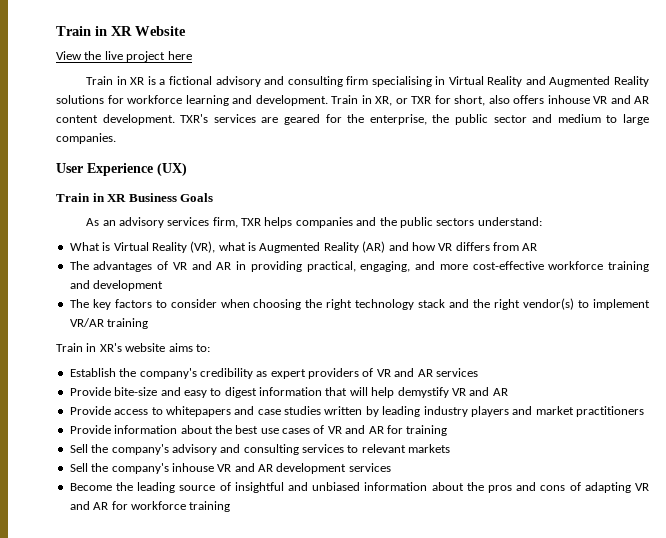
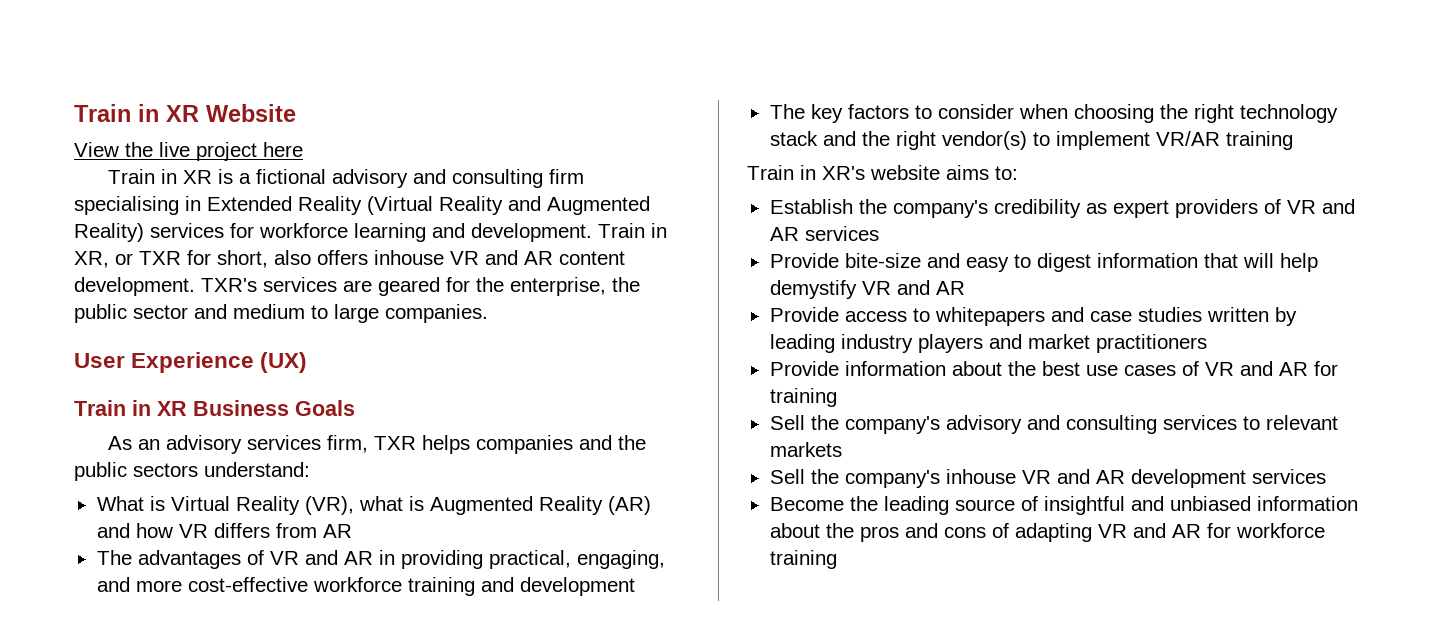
[448,76,484,85] Virtual -> [207,196,433,215] Extended Reality (Virtual
[613,76,649,87] [56,95,104,104] Reality solutions -> [74,223,224,242] Reality) services

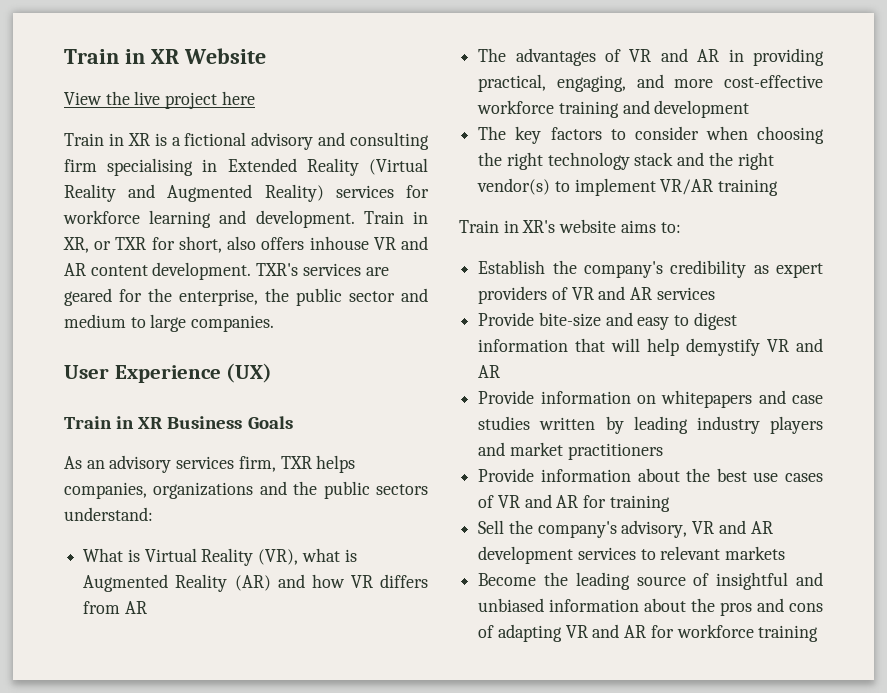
[475,435,573,454] companies -> [64,482,254,499] companies, organizations
[844,308,930,322] access to -> [540,391,656,404] information on
[945,415,1338,434] [769,442,842,457] [769,469,1016,488] advisory and consulting services to relevant markets // Sell the company's inhouse -> [621,520,688,538] advisory,
(1326, 476) none -> [640,546,786,560] to relevant markets

